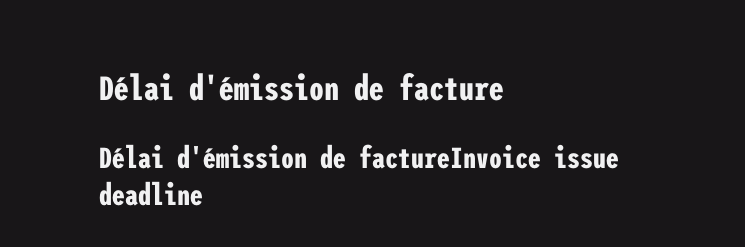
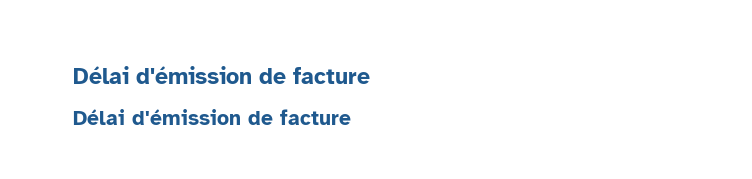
[359,144,619,169] [99,181,203,206] factureInvoice issue deadline -> [280,109,351,125] facture

